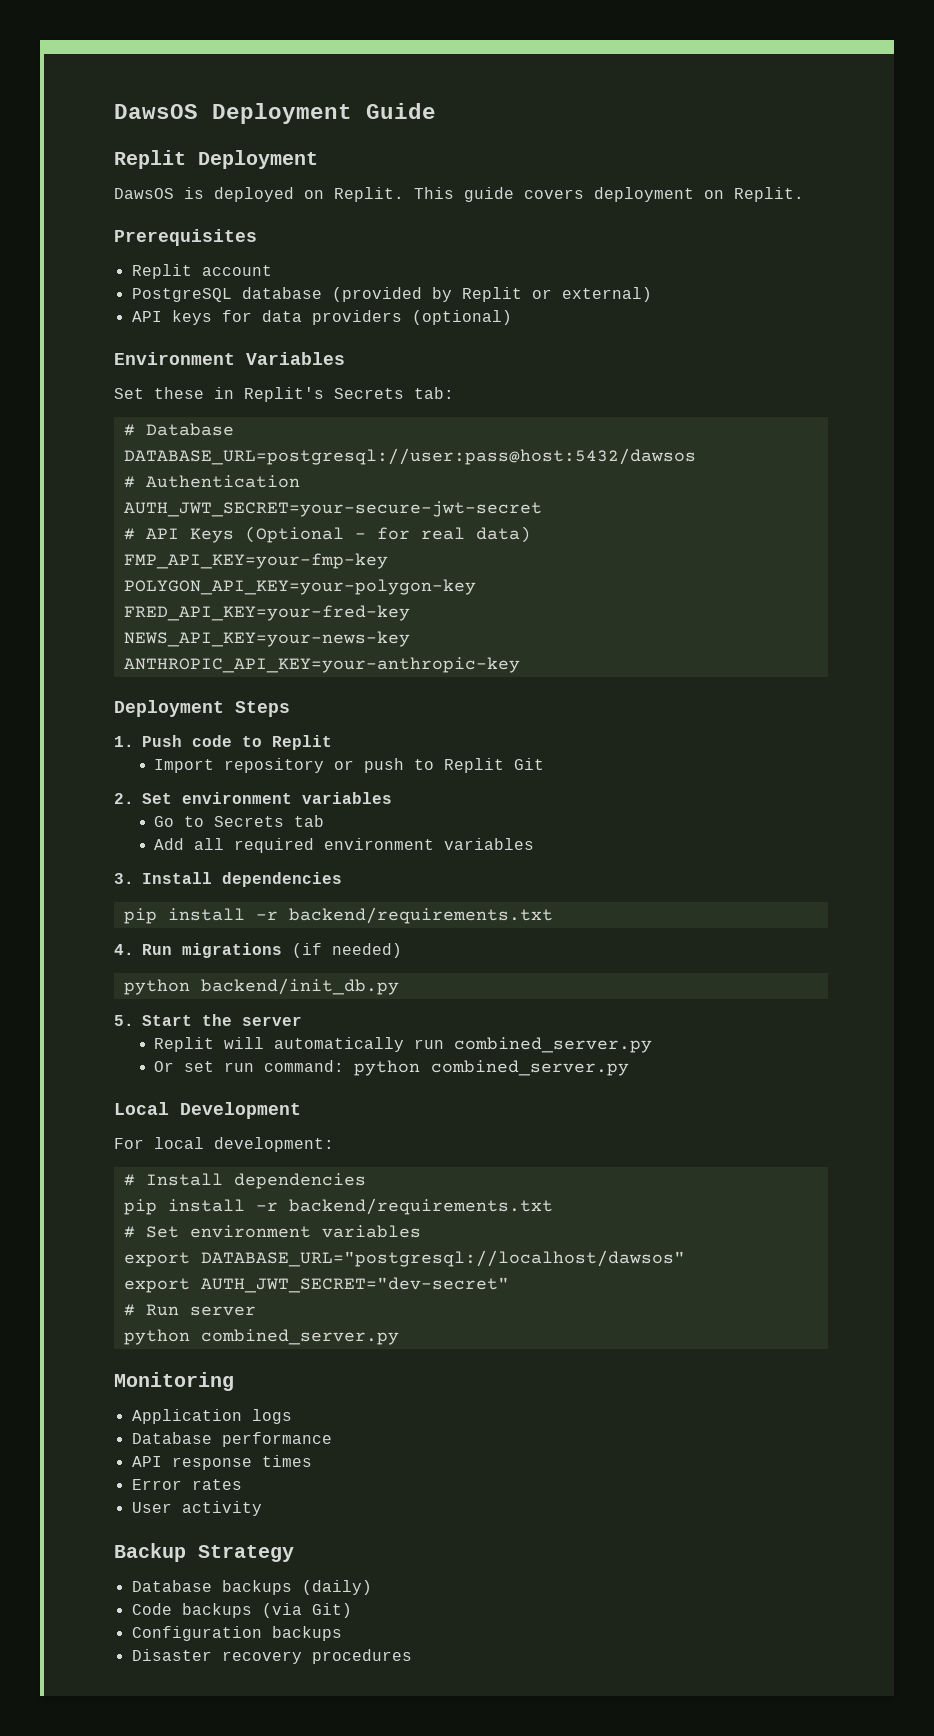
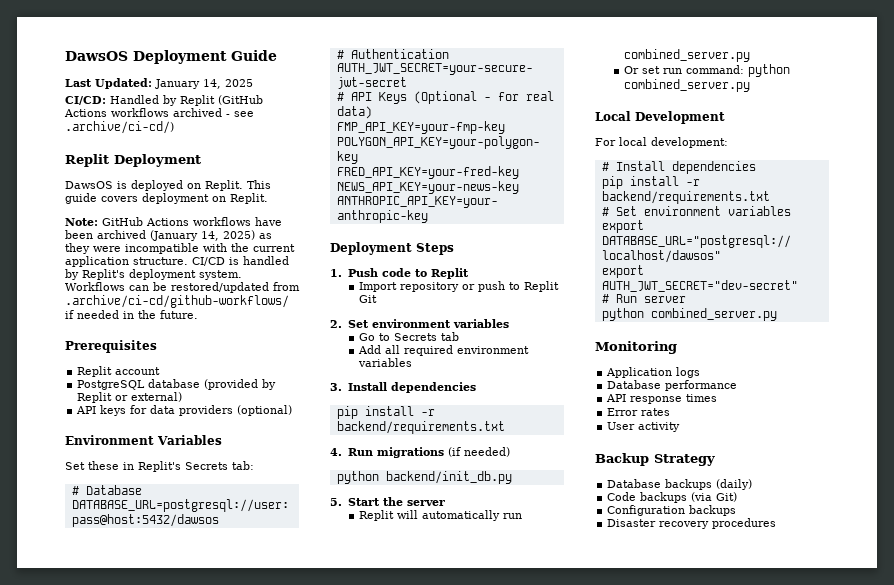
(436, 111) none -> [65,78,253,89] [65,95,263,106] [64,108,254,117] [65,121,174,134] // Last Updated: January 14, 2025 // CI/CD: Handled by Replit (GitHub Actions workflows archived - see .archive/ci-cd/)
(804, 194) none -> [65,217,282,226] [65,230,272,241] [65,243,295,254] [65,256,289,267] [65,269,242,280] [65,282,300,293] [65,295,289,308] [65,310,198,319] // Note: GitHub Actions workflows have been archived (January 14, 2025) as they were incompatible with the current application structure. CI/CD is handled by Replit's deployment system. Workflows can be restored/updated from .archive/ci-cd/github-workflows/ if needed in the future.

